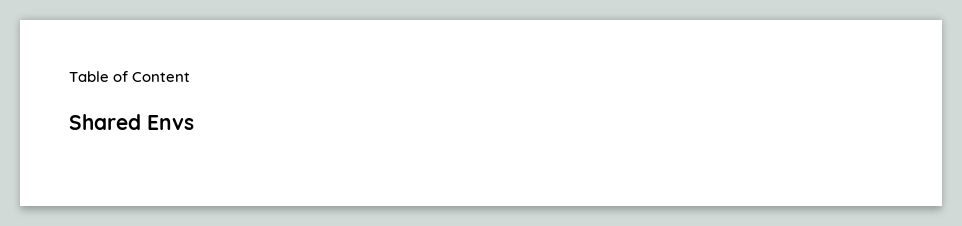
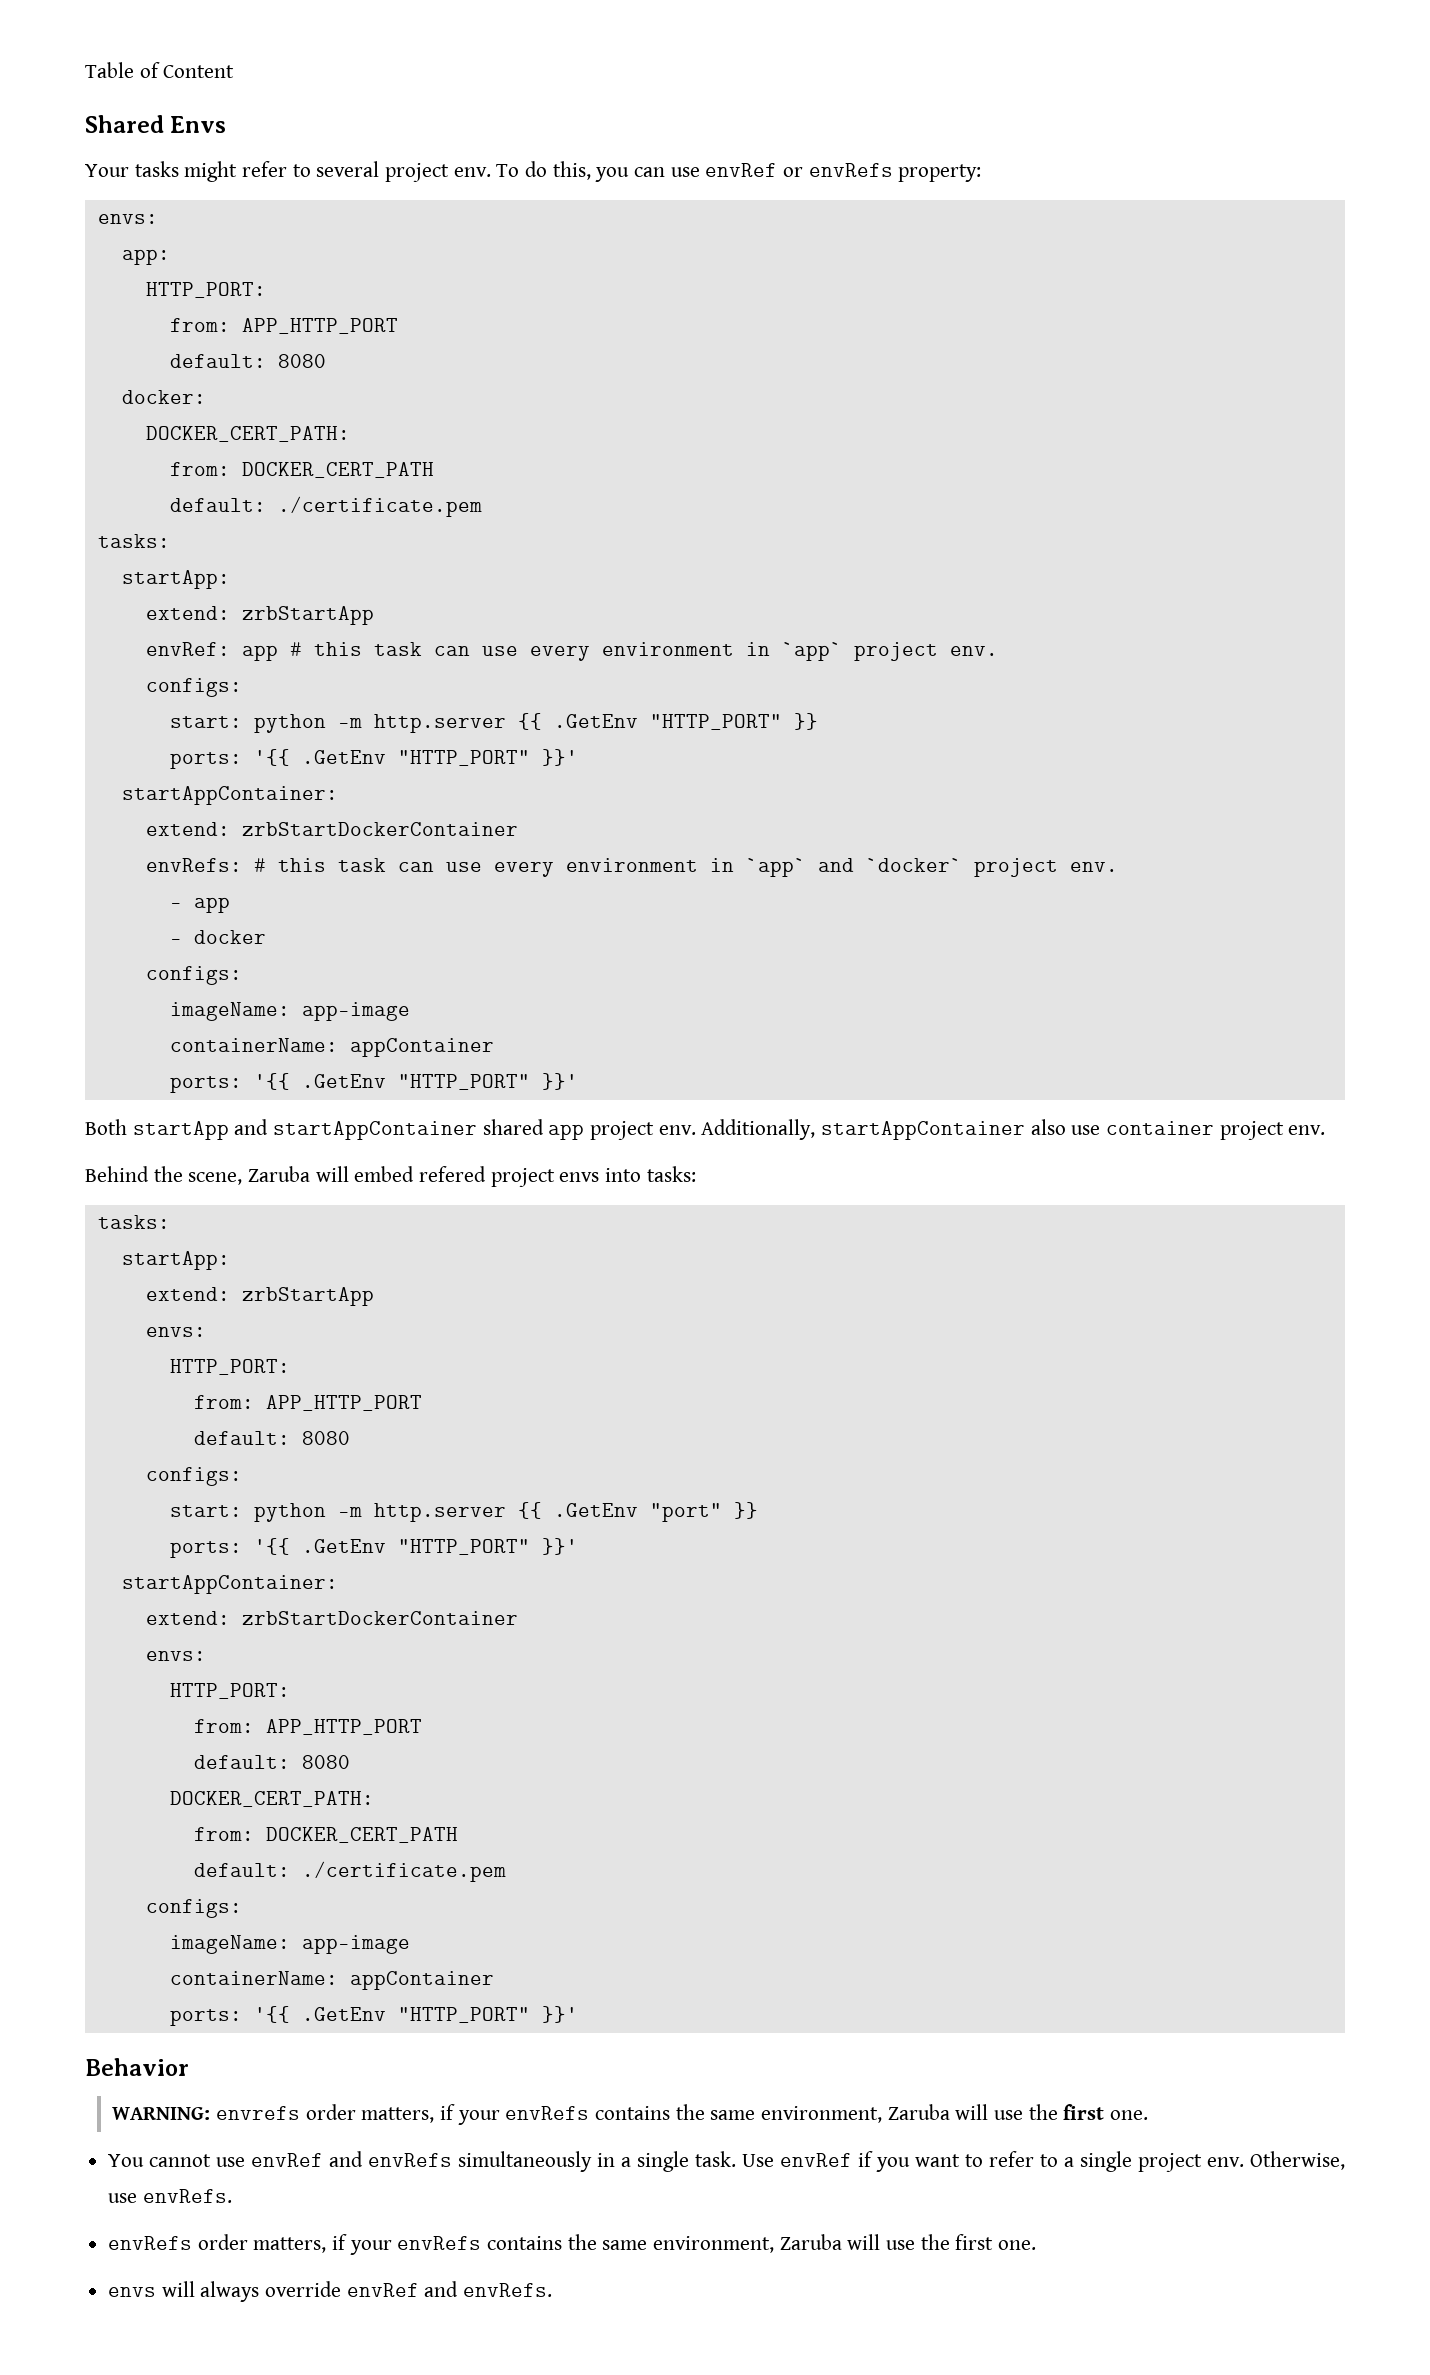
(194, 122) none -> [85,161,982,182] [97,214,158,224] [121,249,170,265] [145,282,266,298] [169,318,398,334] [169,354,326,368] [121,390,206,404] [145,426,350,442] [169,462,434,478] [169,496,482,517] [97,534,170,548] [121,570,230,589] [145,606,374,625] [145,642,998,661] [145,678,242,697] [169,713,818,733] [169,749,578,769] [121,786,338,805] [145,822,518,836] [145,858,1118,877] [169,897,230,913] [169,930,266,944] [145,966,242,985] [169,1002,410,1021] [169,1038,494,1057] [169,1073,578,1093] [85,1119,1326,1140] [85,1166,696,1187] [97,1215,170,1229] [121,1251,230,1270] [145,1287,374,1306] [145,1327,206,1337] [169,1359,290,1375] [193,1395,422,1411] [193,1431,350,1445] [145,1467,242,1486] [169,1502,758,1522] [169,1538,578,1558] [121,1575,338,1594] [145,1611,518,1625] [145,1651,206,1661] [169,1683,290,1699] [193,1719,422,1735] [193,1755,350,1769] [169,1791,374,1807] [193,1827,458,1843] [193,1861,506,1882] [145,1899,242,1918] [169,1935,410,1954] [169,1971,494,1990] [169,2006,578,2026] [85,2058,189,2076] [112,2104,1148,2125] [108,2151,1346,2172] [108,2189,232,2203] [108,2234,1037,2255] [108,2281,553,2302] // Your tasks might refer to several project env. To do this, you can use envRef or envRefs property: // envs: // app: // HTTP_PORT: // from: APP_HTTP_PORT // default: 8080 // docker: // DOCKER_CERT_PATH: // from: DOCKER_CERT_PATH // default: ./certificate.pem // tasks: // startApp: // extend: zrbStartApp // envRef: app # this task can use every environment in `app` project env. // configs: // start: python -m http.server {{ .GetEnv "HTTP_PORT" }} // ports: '{{ .GetEnv "HTTP_PORT" }}' // startAppContainer: // extend: zrbStartDockerContainer // envRefs: # this task can use every environment in `app` and `docker` project env. // - app // - docker // configs: // imageName: app-image // containerName: appContainer // ports: '{{ .GetEnv "HTTP_PORT" }}' // Both startApp and startAppContainer shared app project env. Additionally, startAppContainer also use container project env. // Behind the scene, Zaruba will embed refered project envs into tasks: // tasks: // startApp: // extend: zrbStartApp // envs: // HTTP_PORT: // from: APP_HTTP_PORT // default: 8080 // configs: // start: python -m http.server {{ .GetEnv "port" }} // ports: '{{ .GetEnv "HTTP_PORT" }}' // startAppContainer: // extend: zrbStartDockerContainer // envs: // HTTP_PORT: // from: APP_HTTP_PORT // default: 8080 // DOCKER_CERT_PATH: // from: DOCKER_CERT_PATH // default: ./certificate.pem // configs: // imageName: app-image // containerName: appContainer // ports: '{{ .GetEnv "HTTP_PORT" }}' // Behavior // WARNING: envrefs order matters, if your envRefs contains the same environment, Zaruba will use the first one. // You cannot use envRef and envRefs simultaneously in a single task. Use envRef if you want to refer to a single project env. Otherwise, use envRefs. // envRefs order matters, if your envRefs contains the same environment, Zaruba will use the first one. // envs will always override envRef and envRefs.

